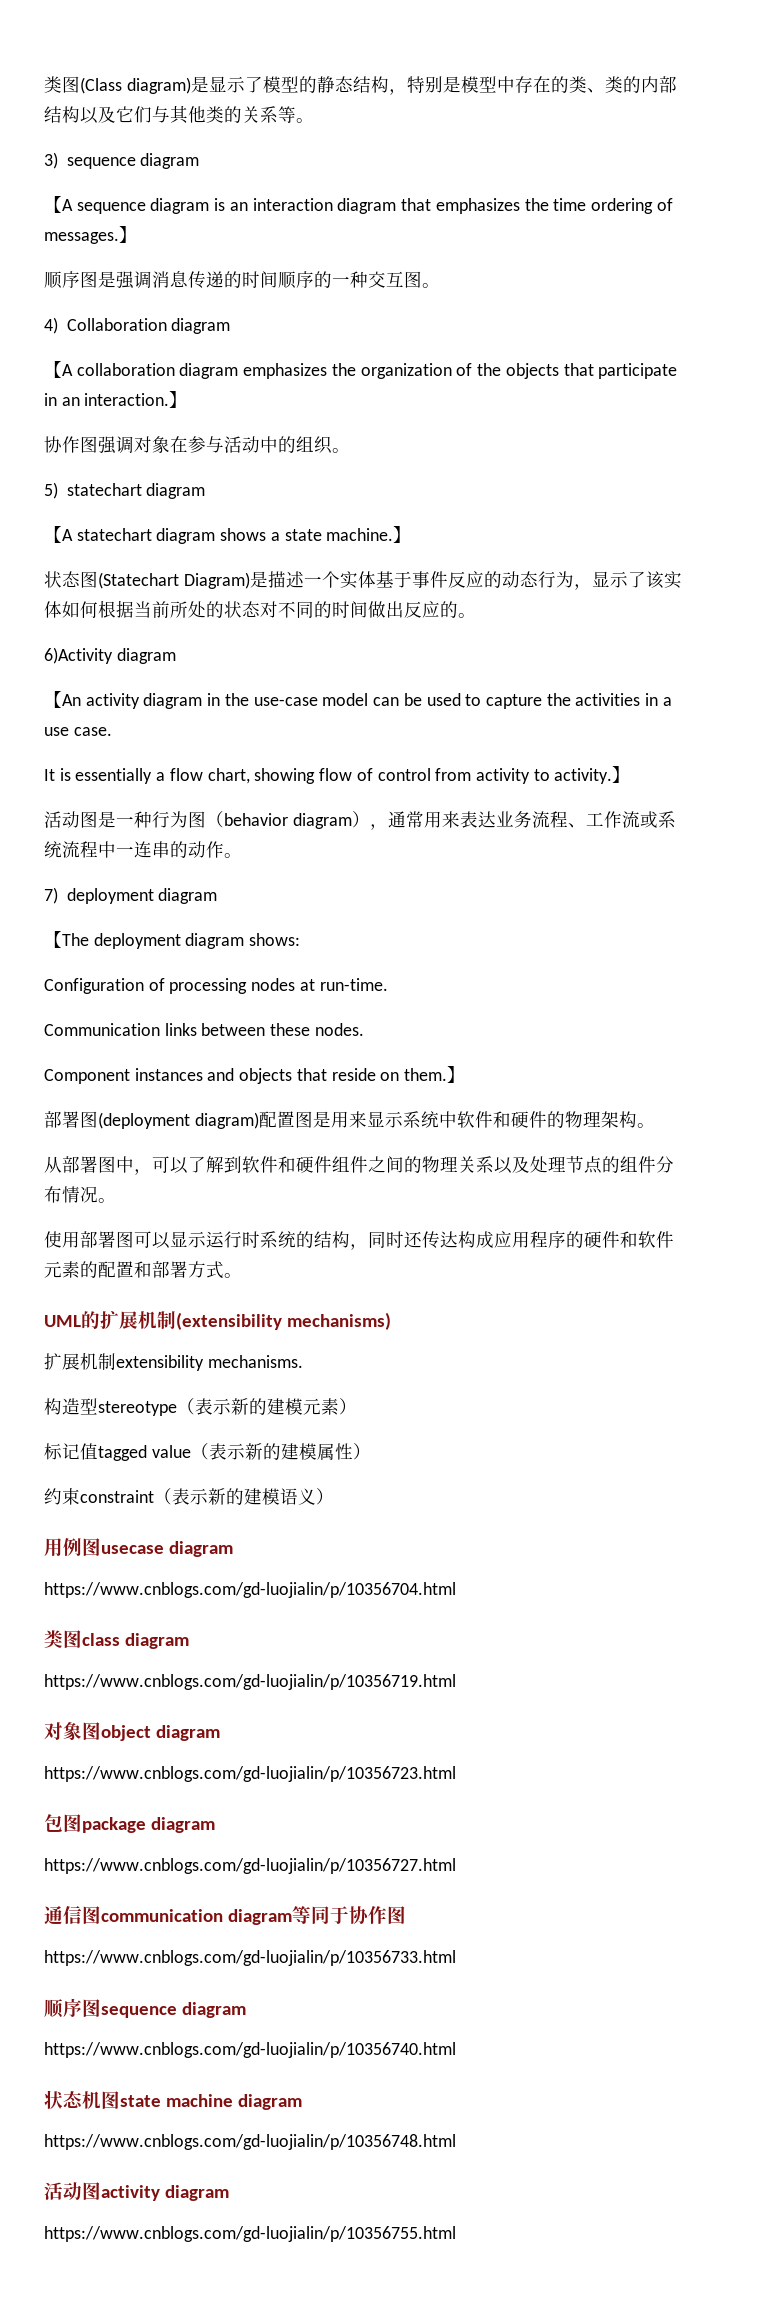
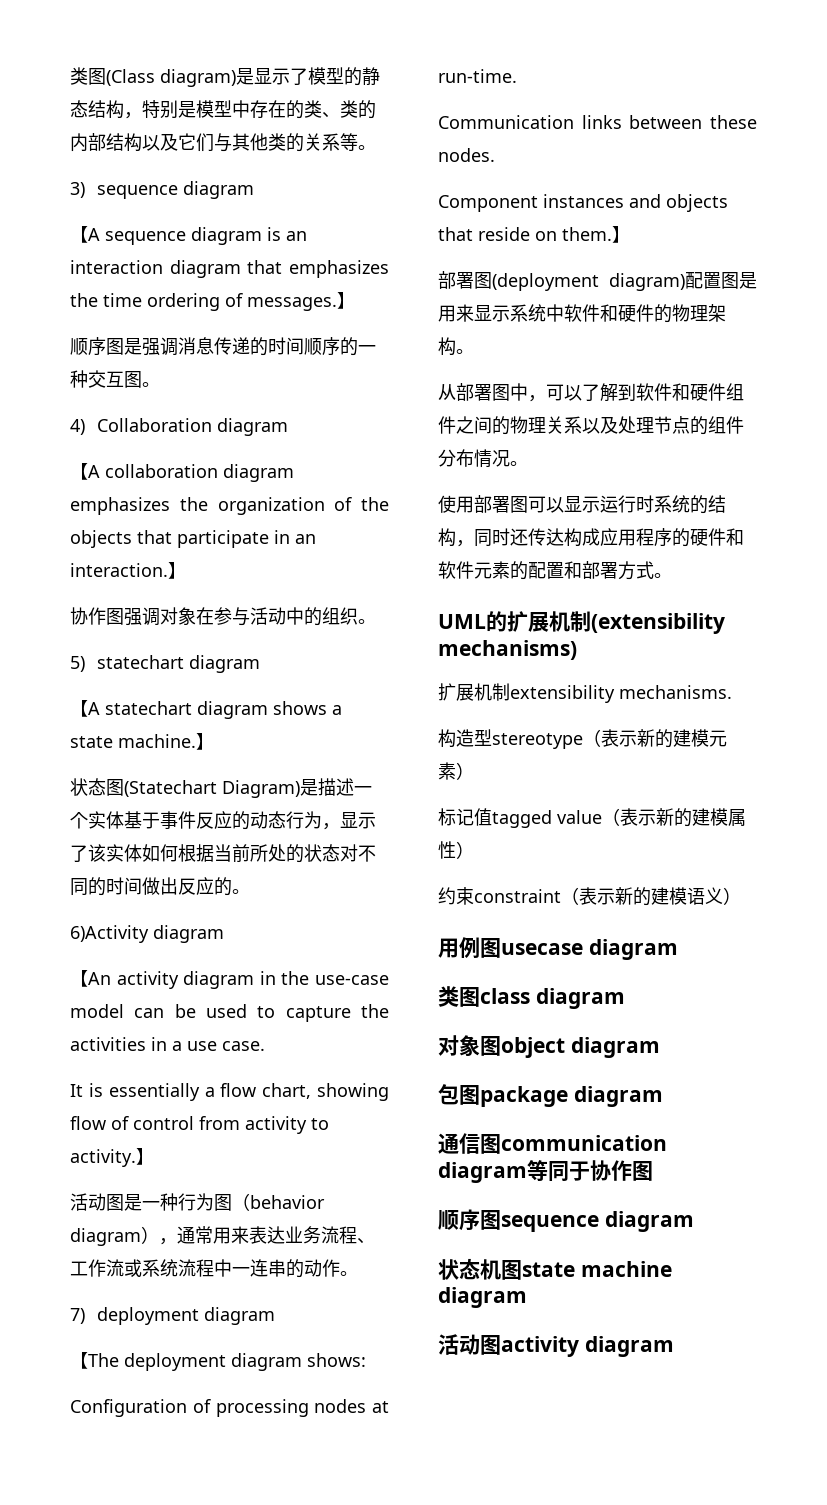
[44,1582,456,1598] // https://www.cnblogs.com/gd-luojialin/p/10356704.html -> (678, 949) none
[44,1674,456,1690] // https://www.cnblogs.com/gd-luojialin/p/10356719.html -> (625, 998) none
[44,1766,456,1782] // https://www.cnblogs.com/gd-luojialin/p/10356723.html -> (660, 1047) none
[44,1858,456,1874] // https://www.cnblogs.com/gd-luojialin/p/10356727.html -> (663, 1096) none
[44,1950,456,1966] // https://www.cnblogs.com/gd-luojialin/p/10356733.html -> (653, 1171) none
[44,2042,456,2058] // https://www.cnblogs.com/gd-luojialin/p/10356740.html -> (694, 1221) none
[44,2134,456,2150] // https://www.cnblogs.com/gd-luojialin/p/10356748.html -> (527, 1297) none
[44,2226,456,2242] // https://www.cnblogs.com/gd-luojialin/p/10356755.html -> (674, 1346) none

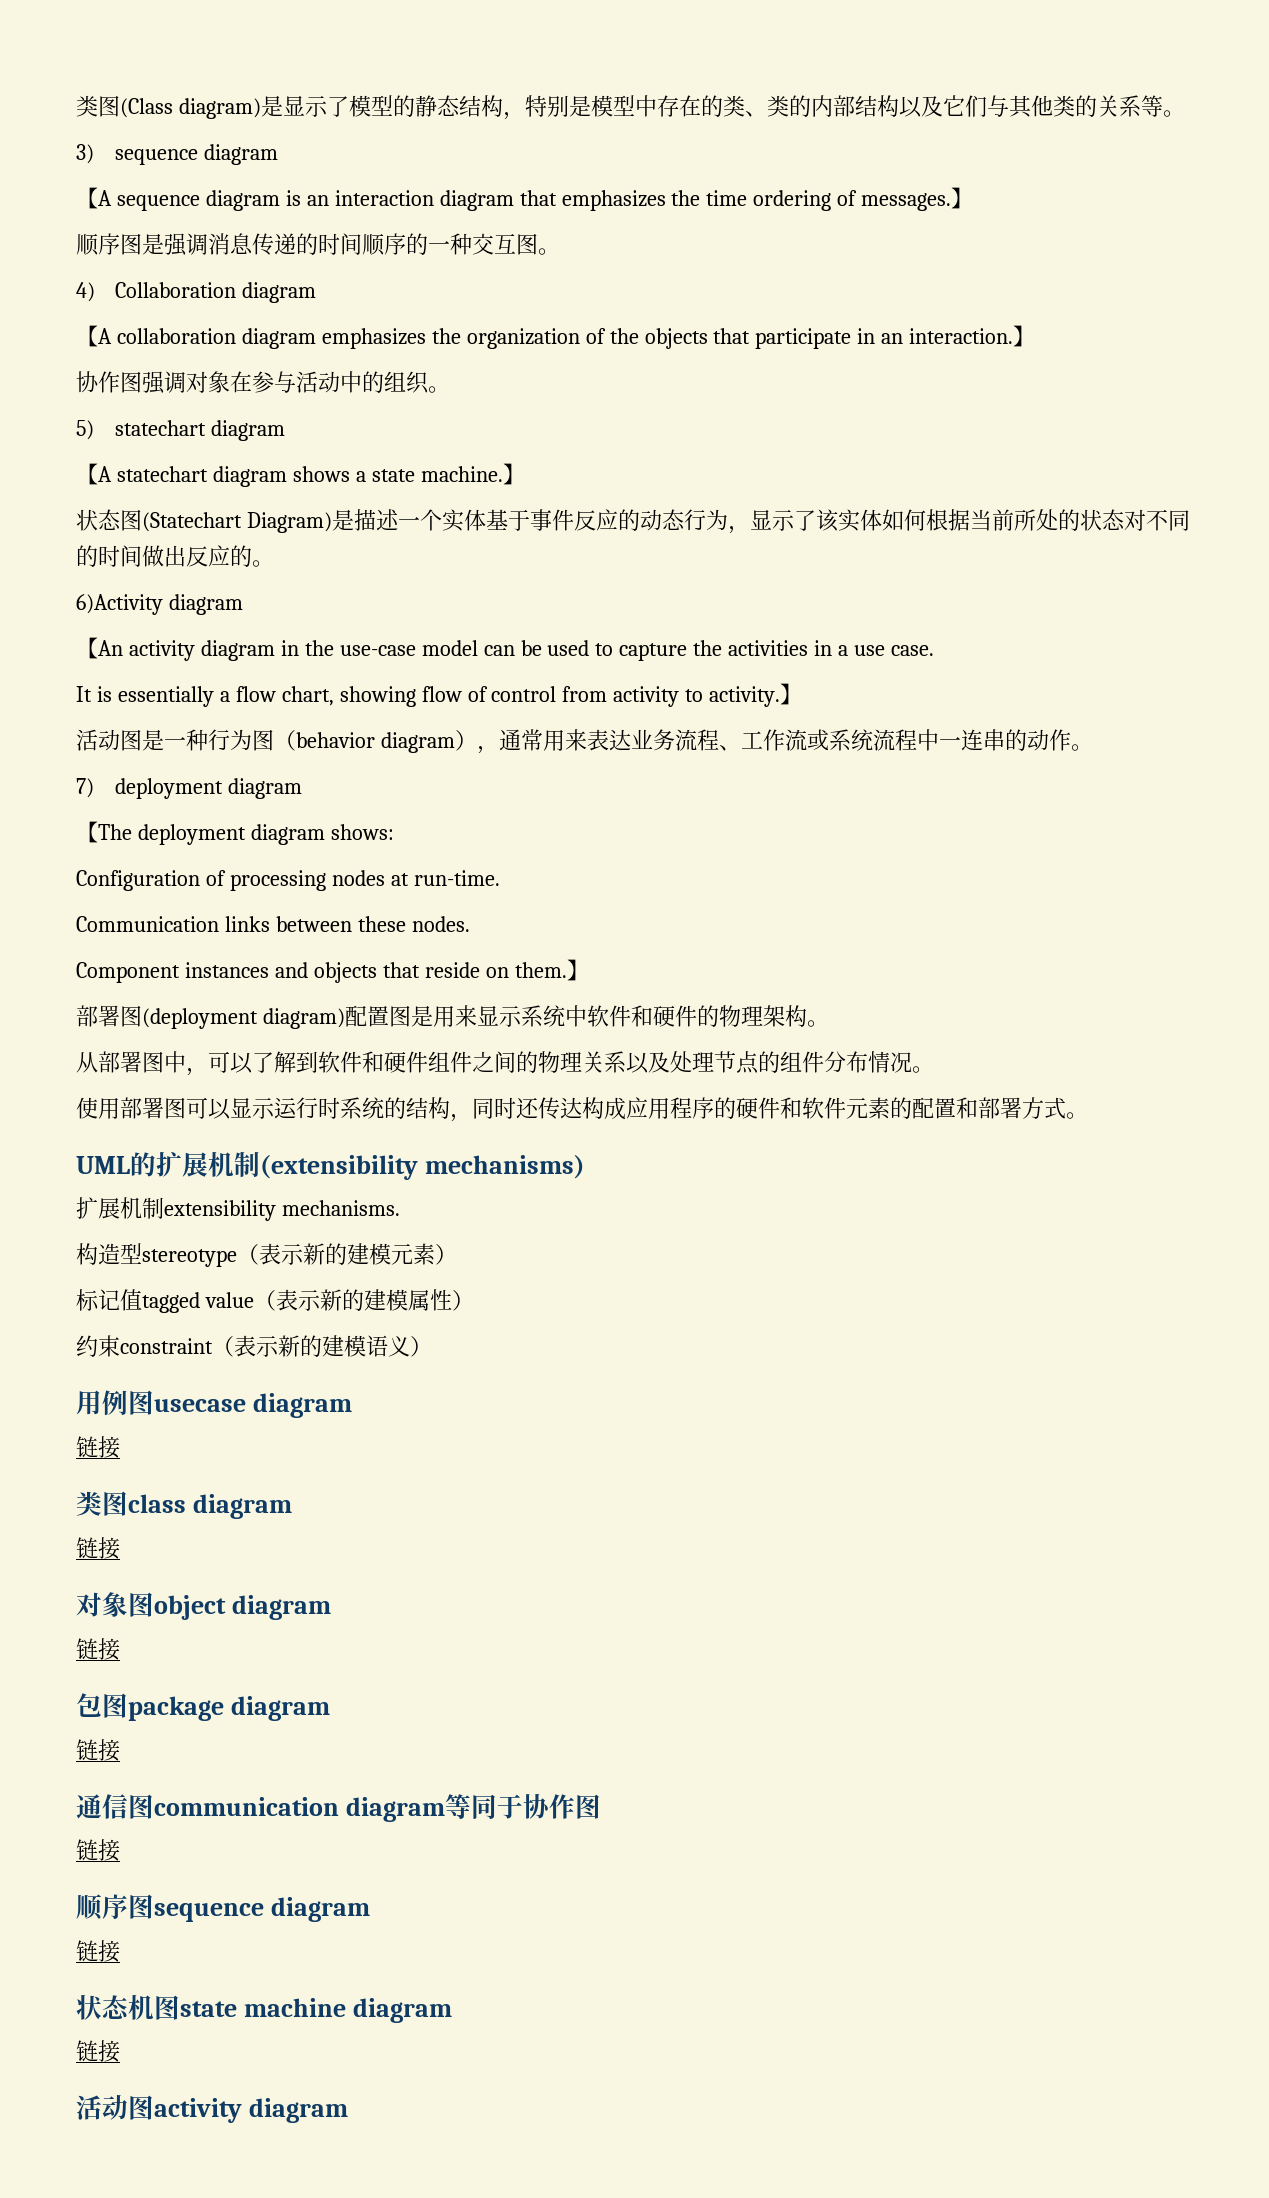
(678, 949) none -> [76,1436,120,1458] // 链接
(625, 998) none -> [76,1537,120,1559] // 链接
(660, 1047) none -> [76,1638,120,1660] // 链接
(663, 1096) none -> [76,1739,120,1761] // 链接
(653, 1171) none -> [76,1839,120,1861] // 链接
(694, 1221) none -> [76,1940,120,1962] // 链接
(527, 1297) none -> [76,2040,120,2062] // 链接

